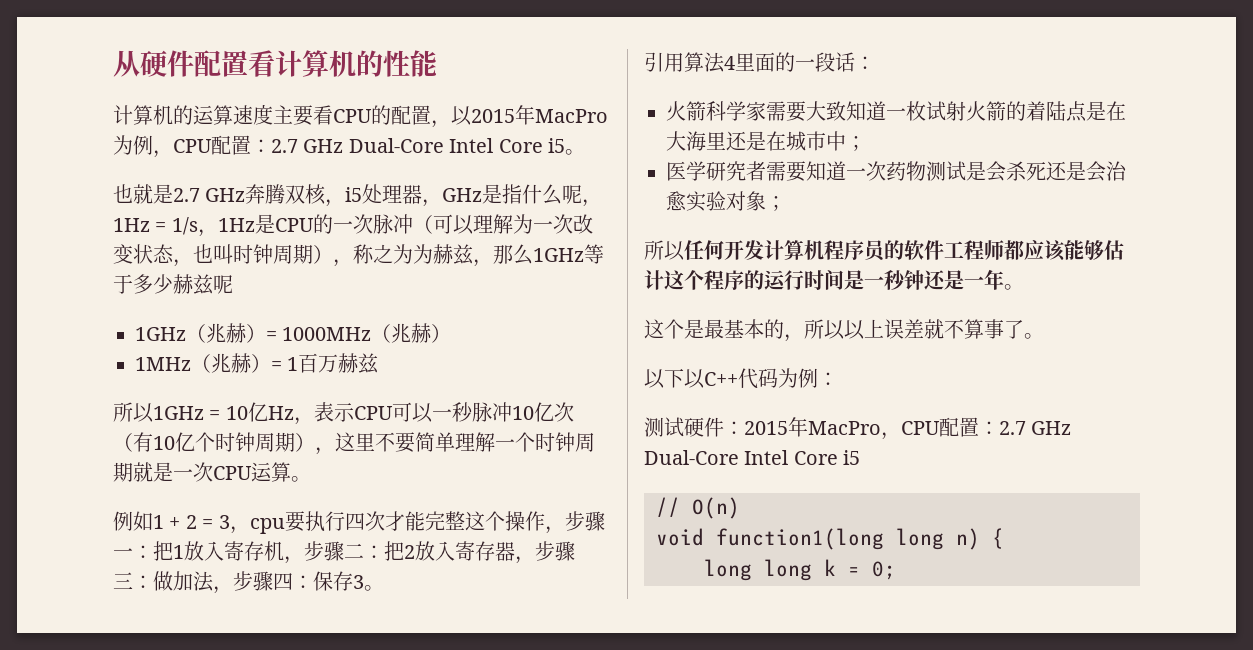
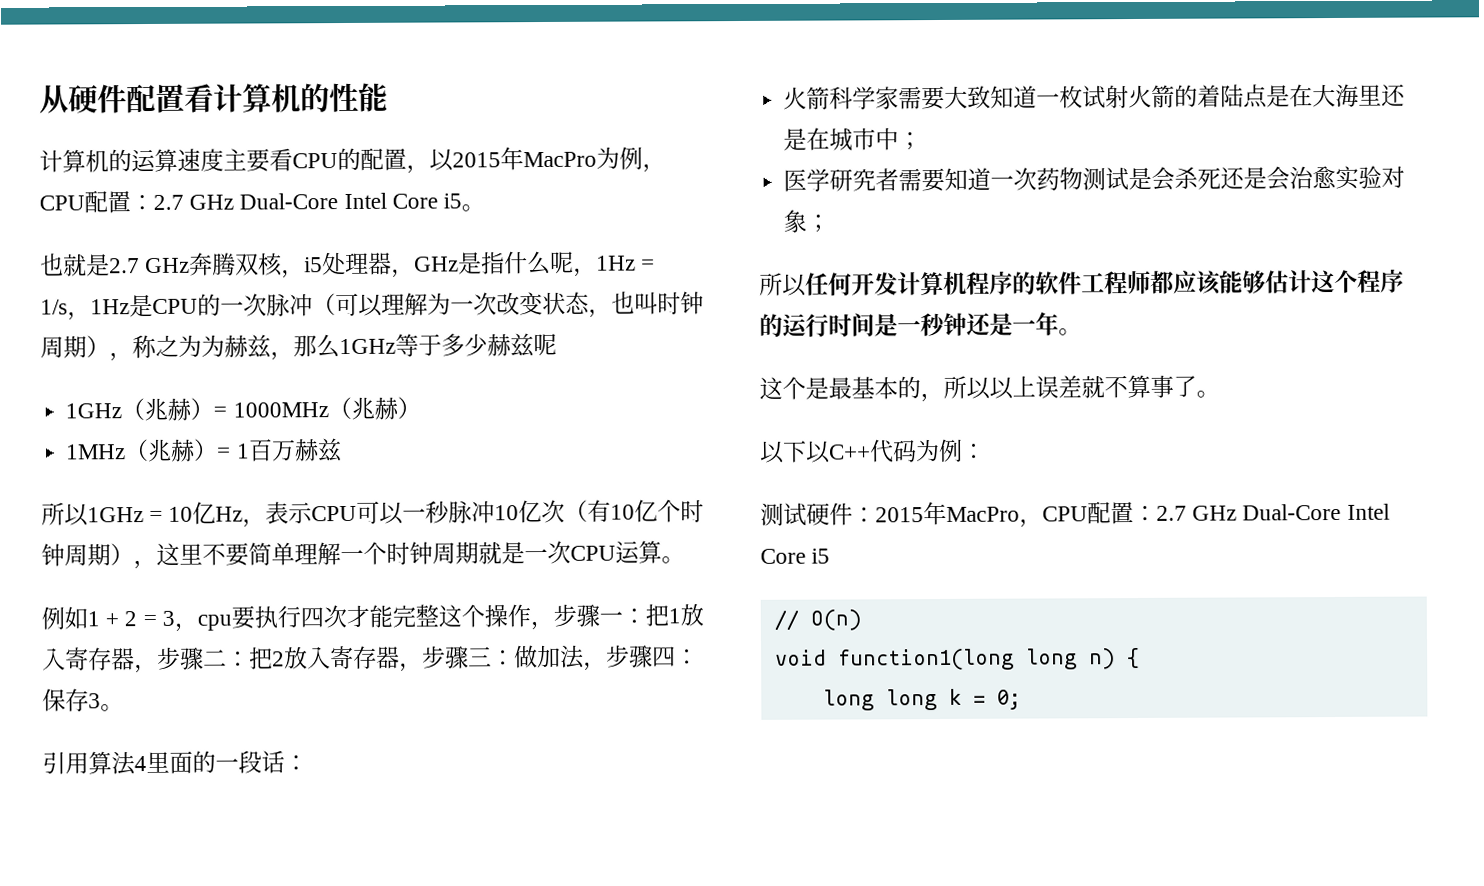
[264,541,284,561] 机 -> [111,648,135,671] 器
[864,240,887,262] 员 -> (1013, 283) none

